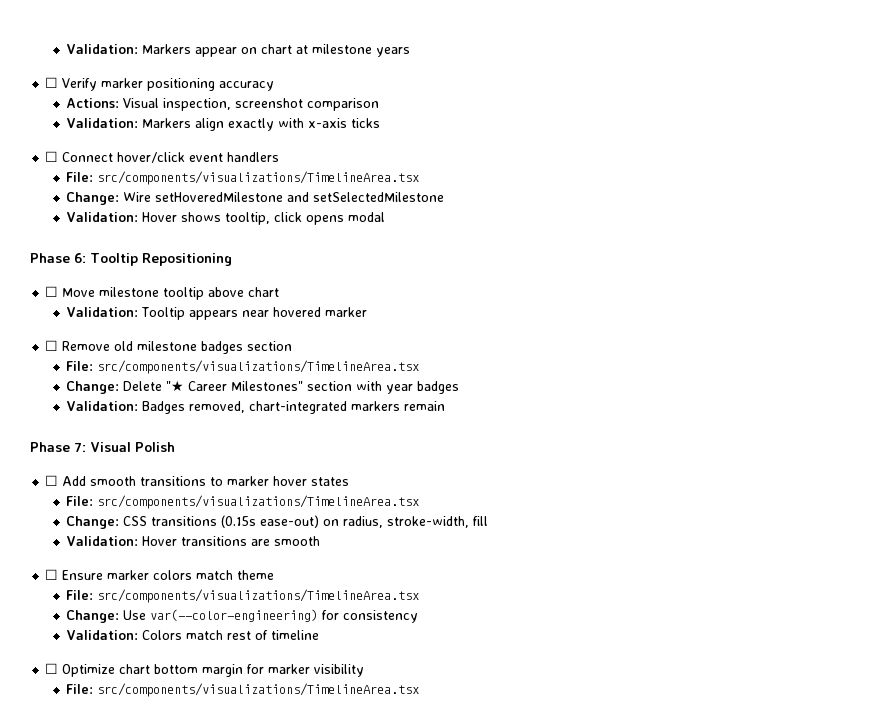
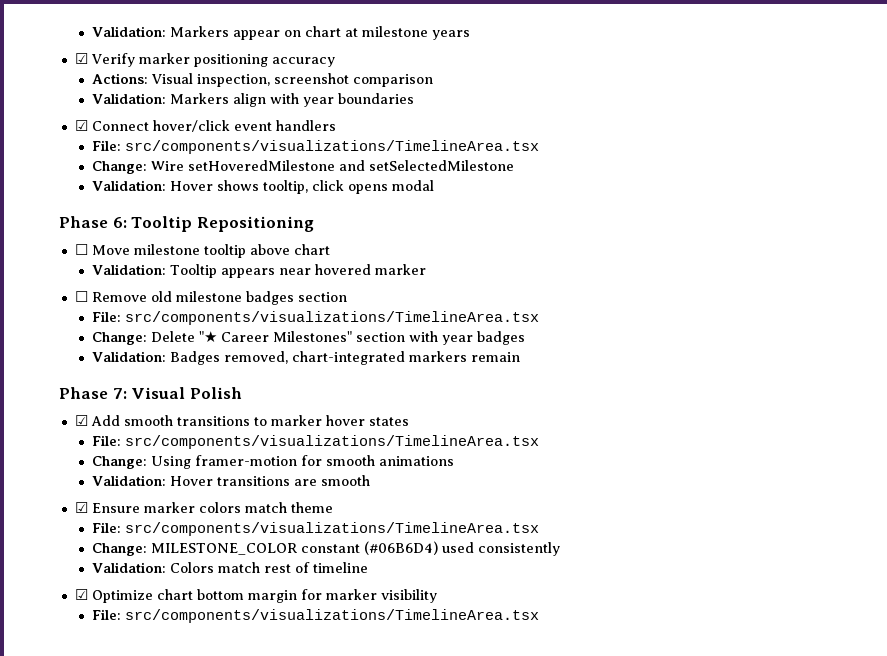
[45,77,59,88] ☐ -> [74,53,88,64] ☑
[228,118,381,131] [45,151,59,162] exactly with x-axis ticks // ☐ -> [270,93,415,107] [74,120,88,131] with year boundaries // ☑
[45,475,59,486] ☐ -> [74,415,88,426] ☑
[123,515,489,528] CSS transitions (0.15s ease-out) on radius, stroke-width, fill -> [151,455,455,469] Using framer-motion for smooth animations
[45,569,59,580] ☐ -> [74,502,88,513] ☑
[123,609,419,623] Use var(--color-engineering) for consistency -> [151,541,561,556] MILESTONE_COLOR constant (#06B6D4) used consistently
[45,663,59,674] ☐ -> [74,589,88,600] ☑

